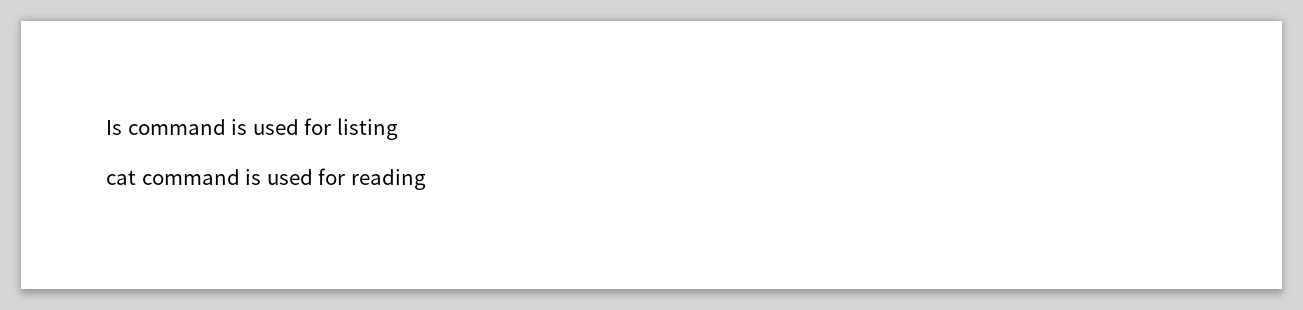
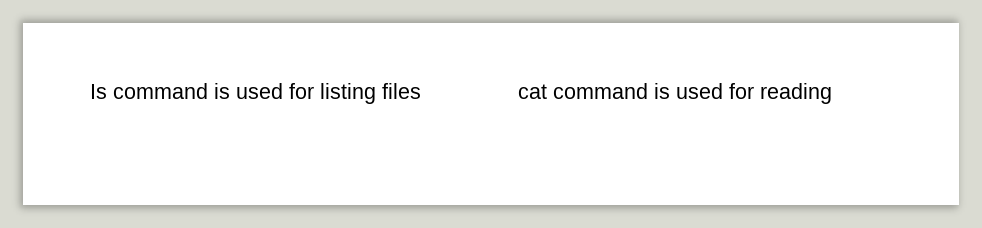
(398, 129) none -> [382,83,421,99] files

